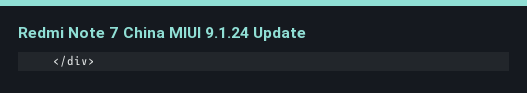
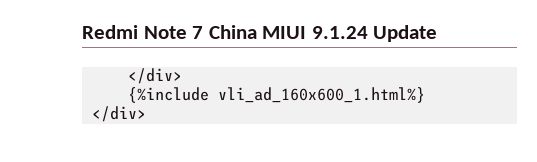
(95, 61) none -> [127,87,425,103] [91,106,146,122] // {%include vli_ad_160x600_1.html%} // </div>

